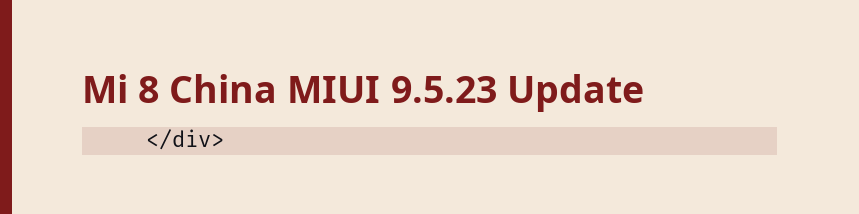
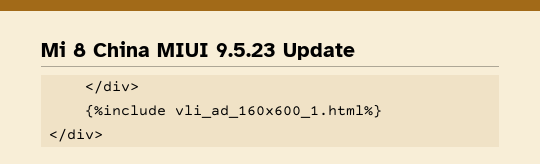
(225, 139) none -> [84,104,382,118] [48,128,103,142] // {%include vli_ad_160x600_1.html%} // </div>

